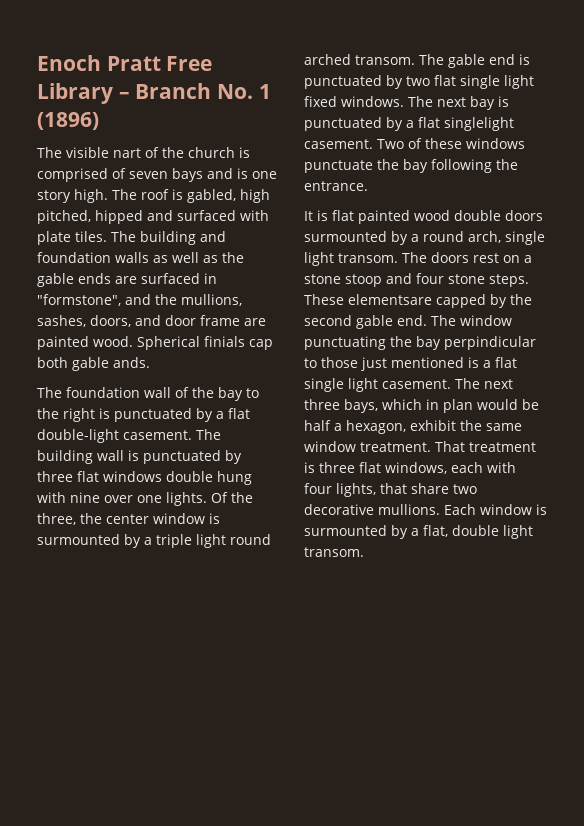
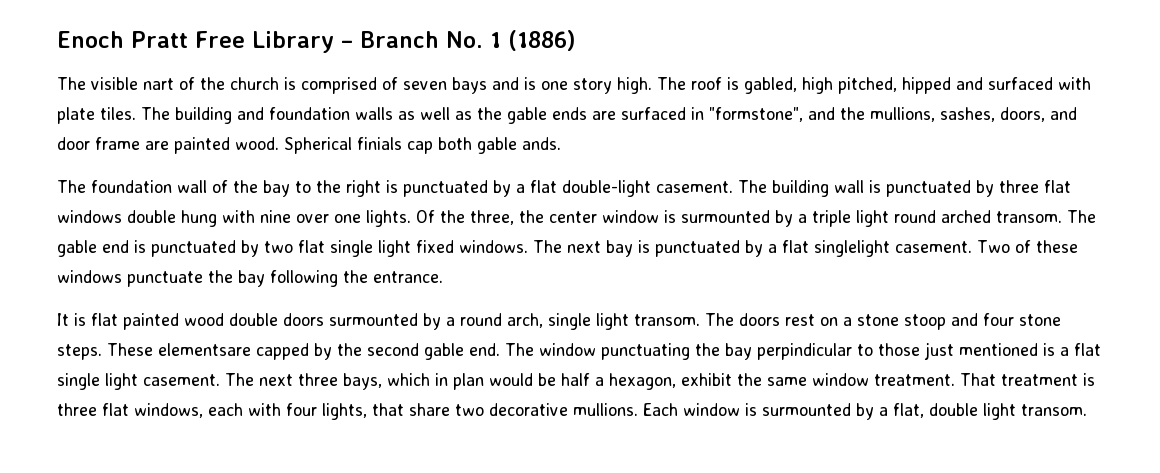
[37,112,99,130] (1896) -> [508,30,576,51] (1886)

